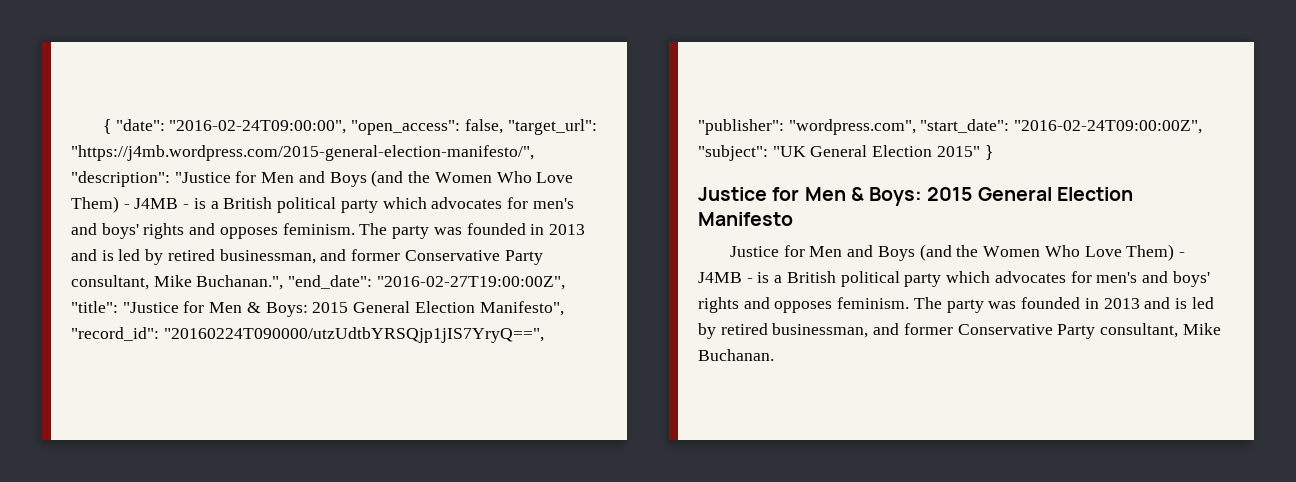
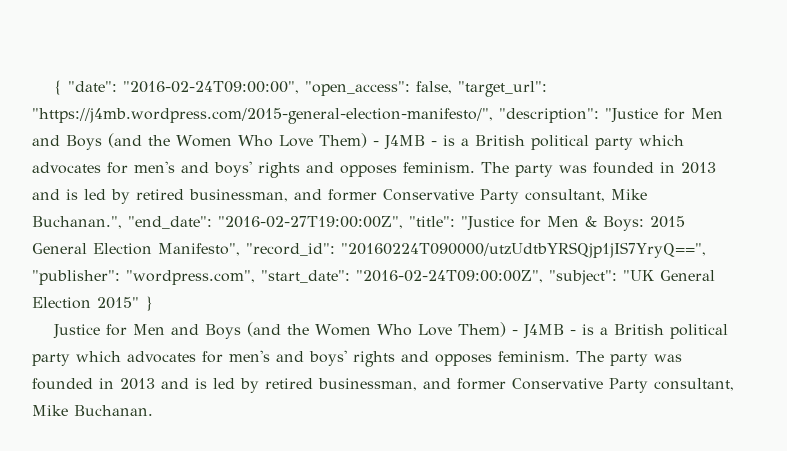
[698,187,1133,206] [698,212,793,226] // Justice for Men & Boys: 2015 General Election Manifesto -> (153, 303) none

